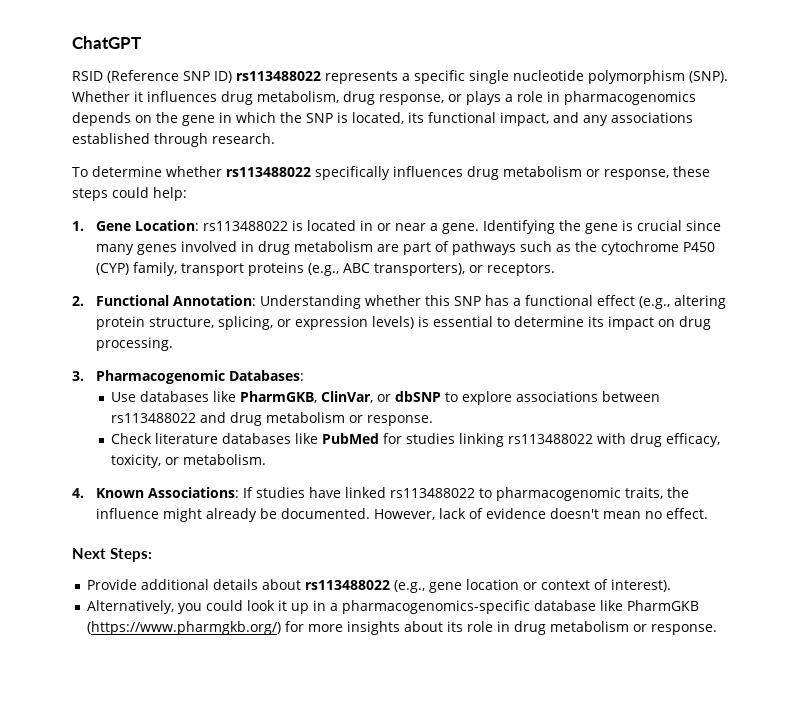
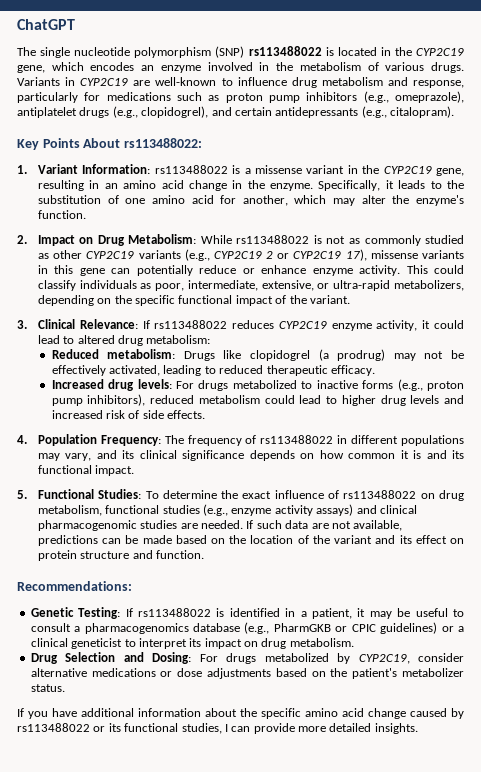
[72,70,728,84] [72,91,696,105] [72,112,693,126] [72,133,275,147] [72,166,710,180] [72,187,187,201] [72,220,722,234] [96,241,716,255] [96,262,556,276] [72,295,727,309] [96,316,712,330] [96,337,174,351] [72,370,305,384] [110,391,660,405] [110,412,433,426] [110,433,720,447] [110,454,266,468] [72,487,690,501] [96,508,709,522] [72,548,152,562] [86,579,671,593] [86,600,699,614] [86,621,717,635] RSID (Reference SNP ID) rs113488022 represents a specific single nucleotide polymorphism (SNP). Whether it influences drug metabolism, drug response, or plays a role in pharmacogenomics depends on the gene in which the SNP is located, its functional impact, and any associations established through research. // To determine whether rs113488022 specifically influences drug metabolism or response, these steps could help: // 1. Gene Location: rs113488022 is located in or near a gene. Identifying the gene is crucial since many genes involved in drug metabolism are part of pathways such as the cytochrome P450 (CYP) family, transport proteins (e.g., ABC transporters), or receptors. // 2. Functional Annotation: Understanding whether this SNP has a functional effect (e.g., altering protein structure, splicing, or expression levels) is essential to determine its impact on drug processing. // 3. Pharmacogenomic Databases: // Use databases like PharmGKB, ClinVar, or dbSNP to explore associations between rs113488022 and drug metabolism or response. // Check literature databases like PubMed for studies linking rs113488022 with drug efficacy, toxicity, or metabolism. // 4. Known Associations: If studies have linked rs113488022 to pharmacogenomic traits, the influence might already be documented. However, lack of evidence doesn't mean no effect. // Next Steps: // Provide additional details about rs113488022 (e.g., gene location or context of interest). // Alternatively, you could look it up in a pharmacogenomics-specific database like PharmGKB (https://www.pharmgkb.org/) for more insights about its role in drug metabolism or response. -> [17,46,465,58] [17,62,465,73] [17,77,465,88] [17,91,464,103] [17,106,454,118] [17,138,202,150] [17,164,465,176] [37,180,464,191] [37,195,464,206] [37,210,86,219] [17,234,464,246] [37,249,464,261] [37,265,464,276] [37,280,464,291] [37,295,350,306] [17,319,465,331] [37,335,211,346] [51,349,464,361] [51,365,375,376] [51,379,464,391] [51,394,464,406] [51,410,206,419] [17,434,464,446] [37,450,465,461] [37,465,135,476] [17,489,464,501] [37,504,417,516] [37,520,403,531] [37,535,465,546] [37,550,205,561] [17,581,132,591] [30,607,464,619] [30,622,465,634] [30,638,354,649] [30,652,465,664] [30,668,464,679] [30,684,65,692] [17,708,464,719] [17,723,418,734] The single nucleotide polymorphism (SNP) rs113488022 is located in the CYP2C19 gene, which encodes an enzyme involved in the metabolism of various drugs. Variants in CYP2C19 are well-known to influence drug metabolism and response, particularly for medications such as proton pump inhibitors (e.g., omeprazole), antiplatelet drugs (e.g., clopidogrel), and certain antidepressants (e.g., citalopram). // Key Points About rs113488022: // 1. Variant Information: rs113488022 is a missense variant in the CYP2C19 gene, resulting in an amino acid change in the enzyme. Specifically, it leads to the substitution of one amino acid for another, which may alter the enzyme's function. // 2. Impact on Drug Metabolism: While rs113488022 is not as commonly studied as other CYP2C19 variants (e.g., CYP2C19 2 or CYP2C19 17), missense variants in this gene can potentially reduce or enhance enzyme activity. This could classify individuals as poor, intermediate, extensive, or ultra-rapid metabolizers, depending on the specific functional impact of the variant. // 3. Clinical Relevance: If rs113488022 reduces CYP2C19 enzyme activity, it could lead to altered drug metabolism: // Reduced metabolism: Drugs like clopidogrel (a prodrug) may not be effectively activated, leading to reduced therapeutic efficacy. // Increased drug levels: For drugs metabolized to inactive forms (e.g., proton pump inhibitors), reduced metabolism could lead to higher drug levels and increased risk of side effects. // 4. Population Frequency: The frequency of rs113488022 in different populations may vary, and its clinical significance depends on how common it is and its functional impact. // 5. Functional Studies: To determine the exact influence of rs113488022 on drug metabolism, functional studies (e.g., enzyme activity assays) and clinical pharmacogenomic studies are needed. If such data are not available, predictions can be made based on the location of the variant and its effect on protein structure and function. // Recommendations: // Genetic Testing: If rs113488022 is identified in a patient, it may be useful to consult a pharmacogenomics database (e.g., PharmGKB or CPIC guidelines) or a clinical geneticist to interpret its impact on drug metabolism. // Drug Selection and Dosing: For drugs metabolized by CYP2C19, consider alternative medications or dose adjustments based on the patient's metabolizer status. // If you have additional information about the specific amino acid change caused by rs113488022 or its functional studies, I can provide more detailed insights.

